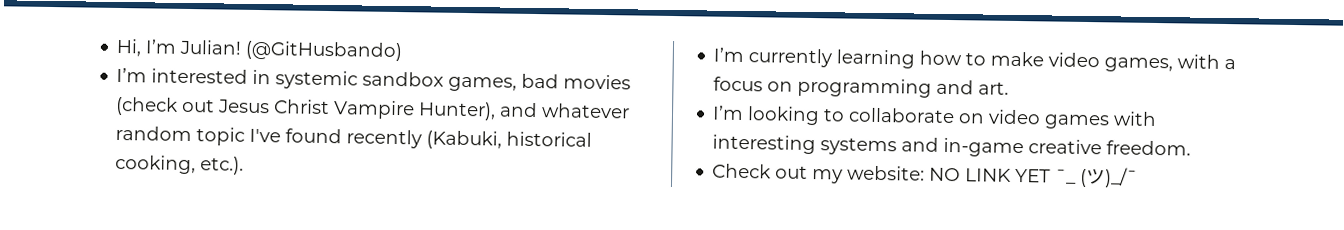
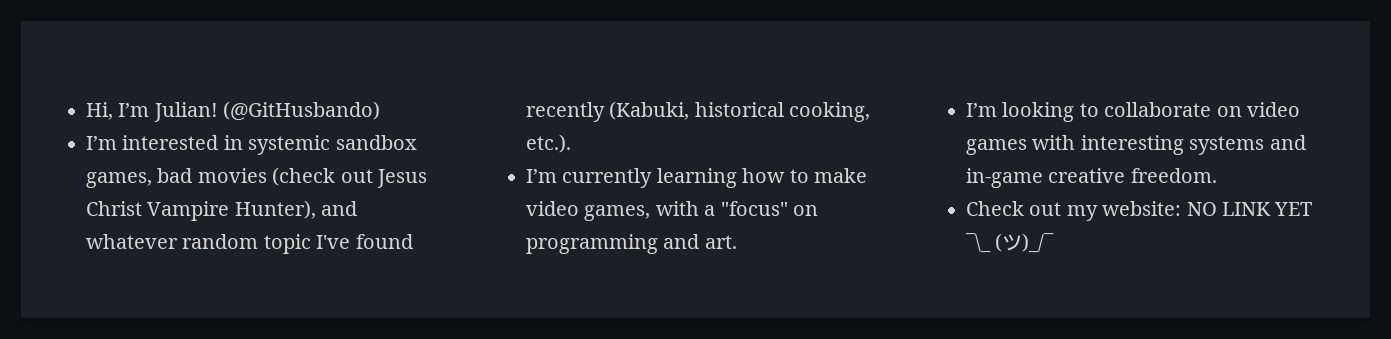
[713,76,764,92] focus -> [720,201,788,216] "focus"
[1055,169,1078,184] ¯_ -> [965,233,991,253] ¯\_

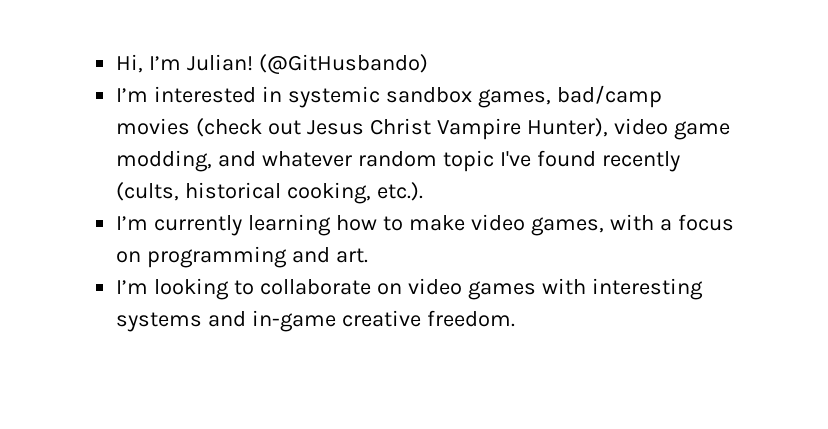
[157,168,193,183] bad -> [556,85,662,108] bad/camp
(316, 209) none -> [613,118,730,140] [116,150,213,172] video game modding,
[609,101,690,120] (Kabuki, -> [116,182,180,201] (cults,
[720,201,788,216] "focus" -> [677,214,734,231] focus
[966,201,1313,221] [965,233,1055,253] // Check out my website: NO LINK YET ¯\_ (ツ)_/¯ -> (515, 318) none

